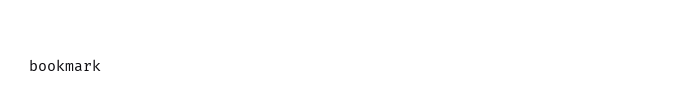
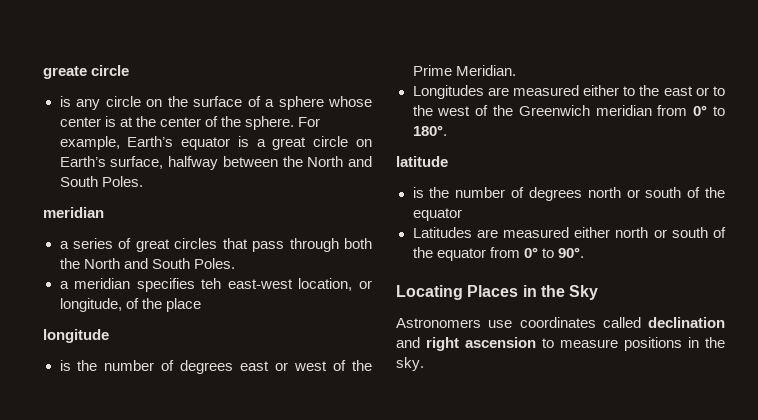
[29,59,101,72] bookmark -> [43,65,130,79] [59,96,372,110] [59,116,320,130] [59,136,372,150] [59,156,372,170] [59,176,143,187] [43,207,104,218] [59,238,372,252] [59,258,235,269] [59,278,372,292] [59,298,201,312] [43,329,109,343] [59,360,373,374] [412,65,516,76] [412,85,725,99] [412,105,725,116] [412,125,447,136] [396,156,448,167] [412,187,725,201] [412,208,462,221] [412,227,726,238] [412,247,584,261] [396,285,599,300] [396,317,725,328] [396,337,725,351] [396,357,424,371] greate circle // is any circle on the surface of a sphere whose center is at the center of the sphere. For example, Earth’s equator is a great circle on Earth’s surface, halfway between the North and South Poles. // meridian // a series of great circles that pass through both the North and South Poles. // a meridian specifies teh east-west location, or longitude, of the place // longitude // is the number of degrees east or west of the Prime Meridian. // Longitudes are measured either to the east or to the west of the Greenwich meridian from 0° to 180°. // latitude // is the number of degrees north or south of the equator // Latitudes are measured either north or south of the equator from 0° to 90°. // Locating Places in the Sky // Astronomers use coordinates called declination and right ascension to measure positions in the sky.

